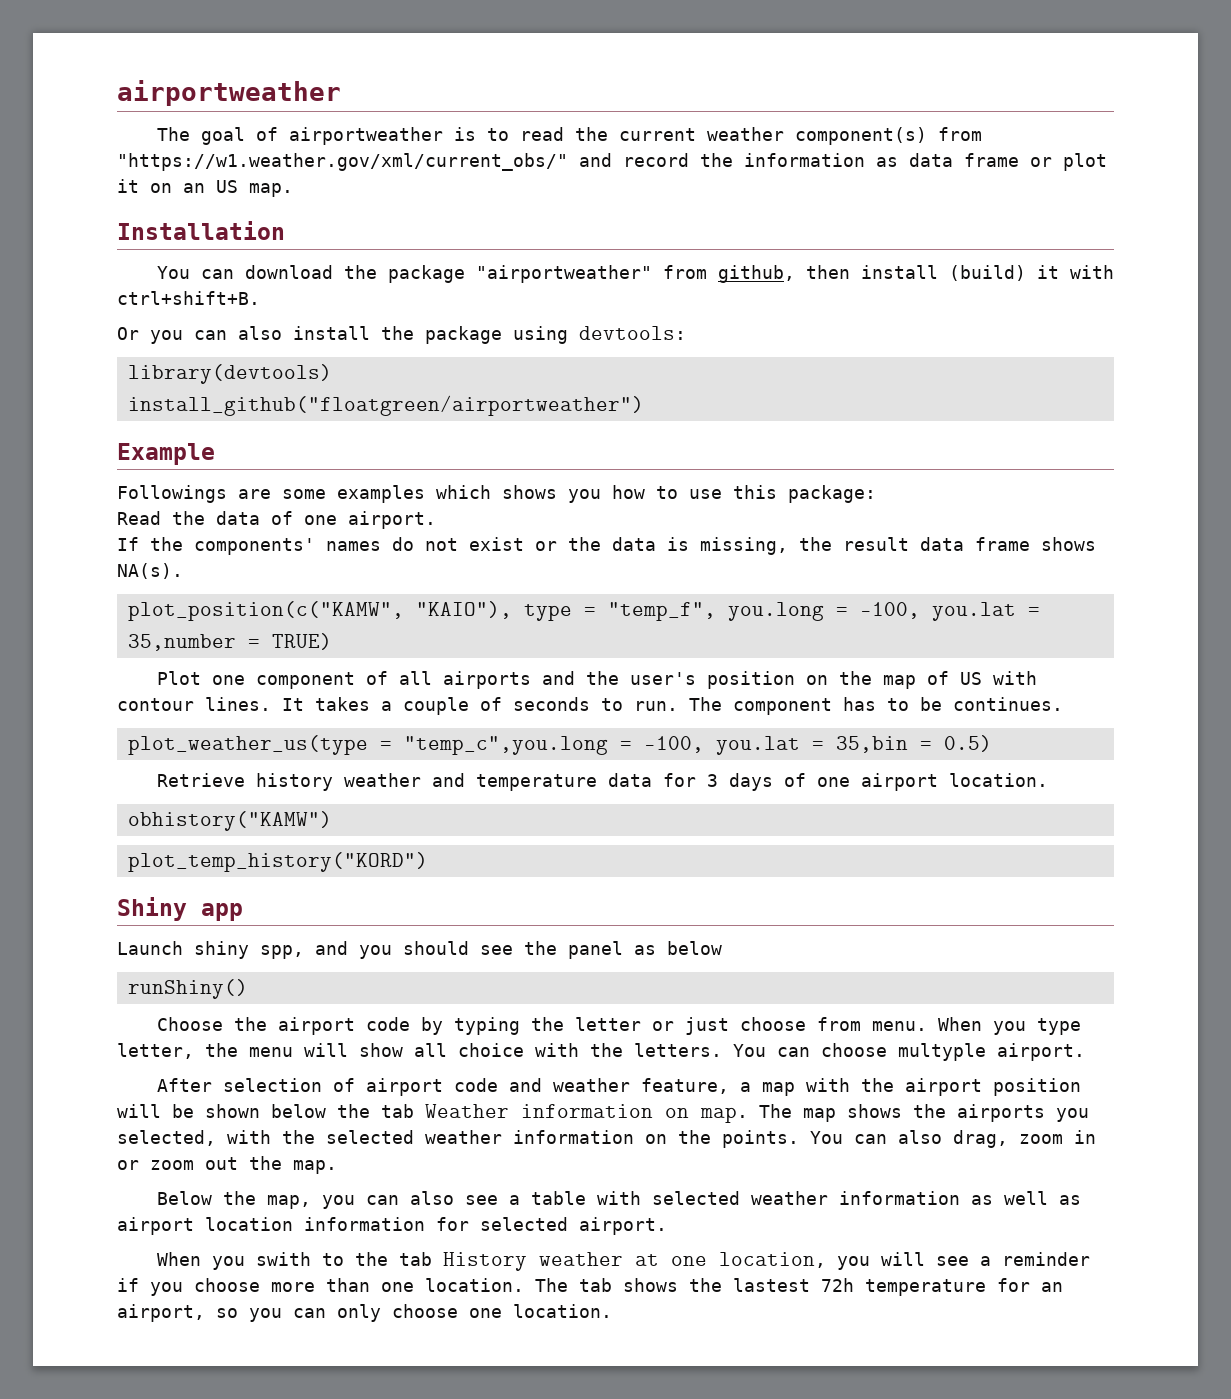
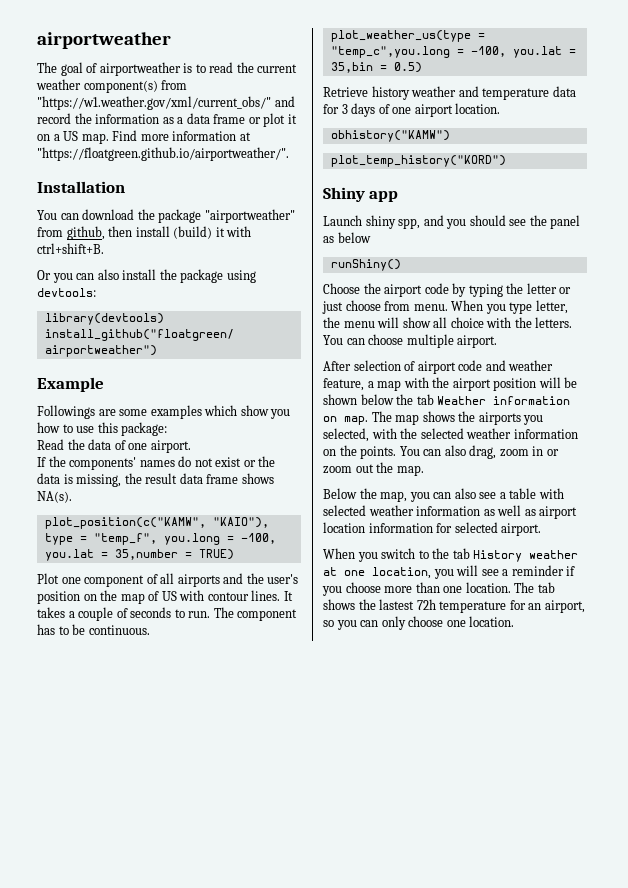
(898, 162) none -> [177,117,184,124] a
[183,183,205,193] an -> [53,134,60,141] a
(293, 190) none -> [112,130,251,141] [37,147,289,161] Find more information at "https://floatgreen.github.io/airportweather/".
[502,485,557,499] shows -> [240,405,269,416] show
[953,697,1063,711] continues. -> [88,625,150,635] continuous.
[898,1043,986,1061] multyple -> [406,334,454,348] multiple
[255,1252,311,1266] swith -> [381,548,416,559] switch

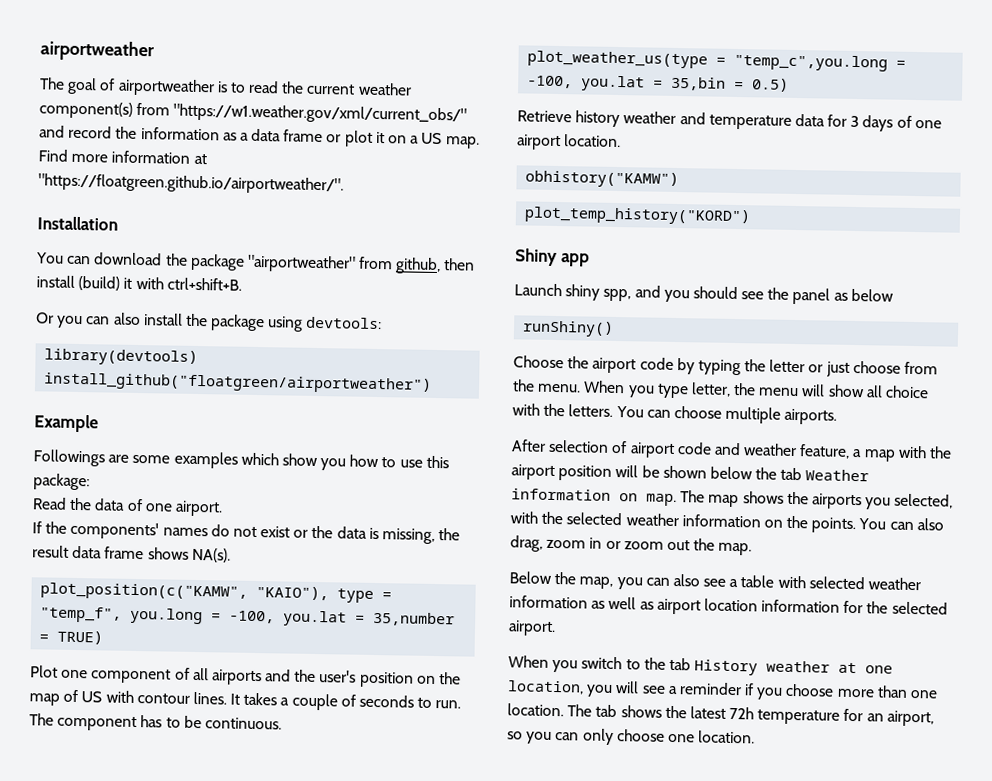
(411, 306) none -> [512,379,535,392] the
[457,335,498,348] airport. -> [784,408,838,425] airports.
(453, 528) none -> [866,601,889,614] the
[379,599,415,610] lastest -> [689,706,726,719] latest

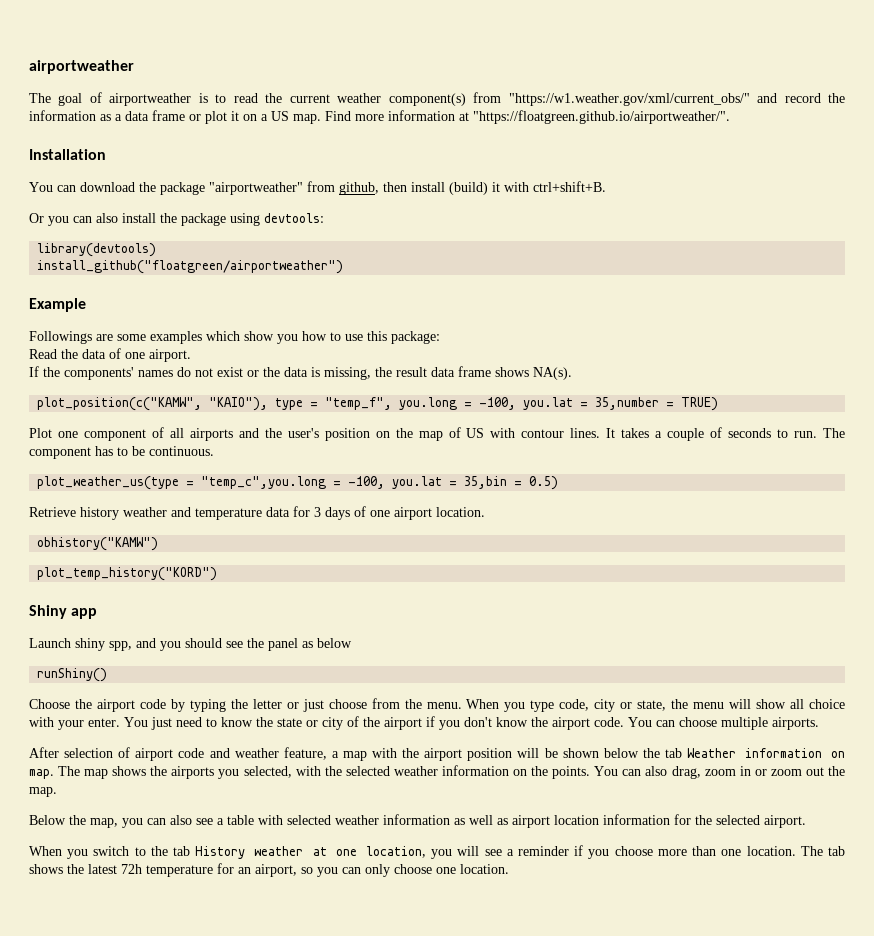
[690,382,731,397] letter, -> [559,699,667,712] code, city or state,
[543,403,614,417] the letters. -> [58,716,624,730] your enter. You just need to know the state or city of the airport if you don't know the airport code.

